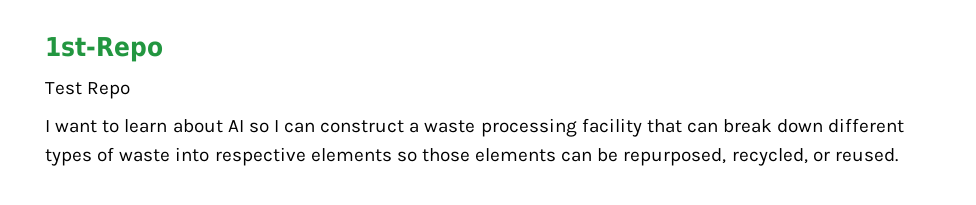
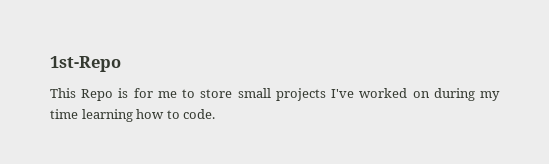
[45,82,82,95] Test -> [50,88,76,98] This
[45,118,905,137] [45,147,898,166] // I want to learn about AI so I can construct a waste processing facility that can break down different types of waste into respective elements so those elements can be repurposed, recycled, or reused. -> [118,88,500,101] [50,109,216,122] is for me to store small projects I've worked on during my time learning how to code.

